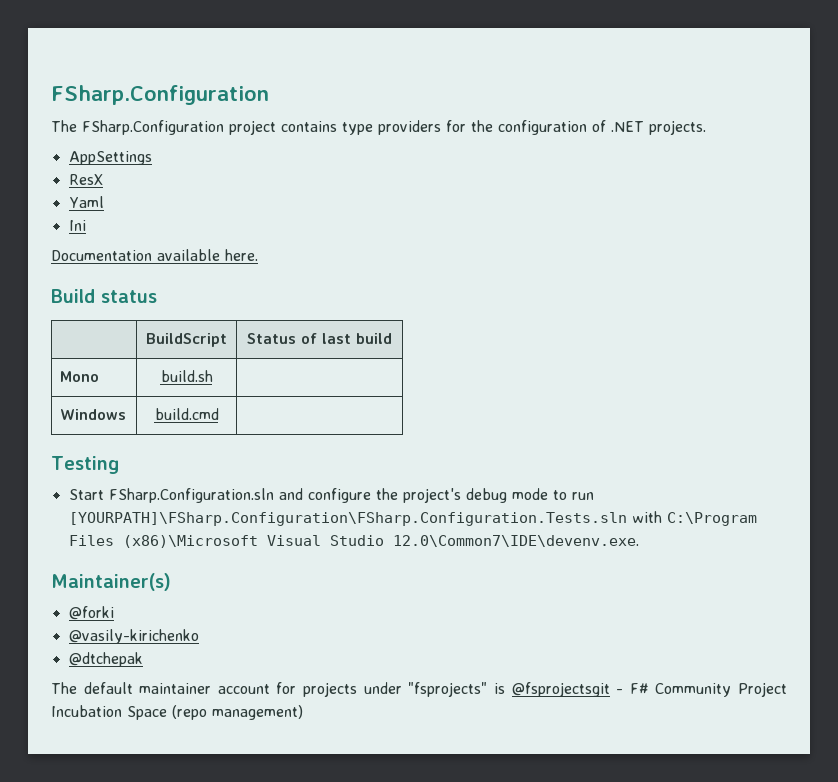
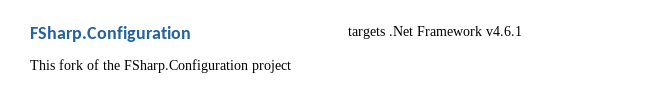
[51,120,706,135] [68,151,152,165] [68,174,103,185] [68,196,104,208] [68,220,86,231] [51,249,258,261] [51,289,157,303] [146,333,227,347] [247,333,393,344] [60,371,100,382] [160,370,213,382] [60,409,127,420] [154,408,219,420] [51,456,119,474] [68,488,594,503] [68,511,757,526] [68,535,639,548] [51,573,171,591] [68,606,114,620] [68,629,199,644] [68,652,143,667] [51,682,788,697] [51,705,303,720] The FSharp.Configuration project contains type providers for the configuration of .NET projects. // AppSettings // ResX // Yaml // Ini // Documentation available here. // Build status // | BuildScript | Status of last build // Mono | build.sh | // Windows | build.cmd | // Testing // Start FSharp.Configuration.sln and configure the project's debug mode to run [YOURPATH]\FSharp.Configuration\FSharp.Configuration.Tests.sln with C:\Program Files (x86)\Microsoft Visual Studio 12.0\Common7\IDE\devenv.exe. // Maintainer(s) // @forki // @vasily-kirichenko // @dtchepak // The default maintainer account for projects under "fsprojects" is @fsprojectsgit - F# Community Project Incubation Space (repo management) -> [30,59,291,73] [348,26,522,39] This fork of the FSharp.Configuration project targets .Net Framework v4.6.1

